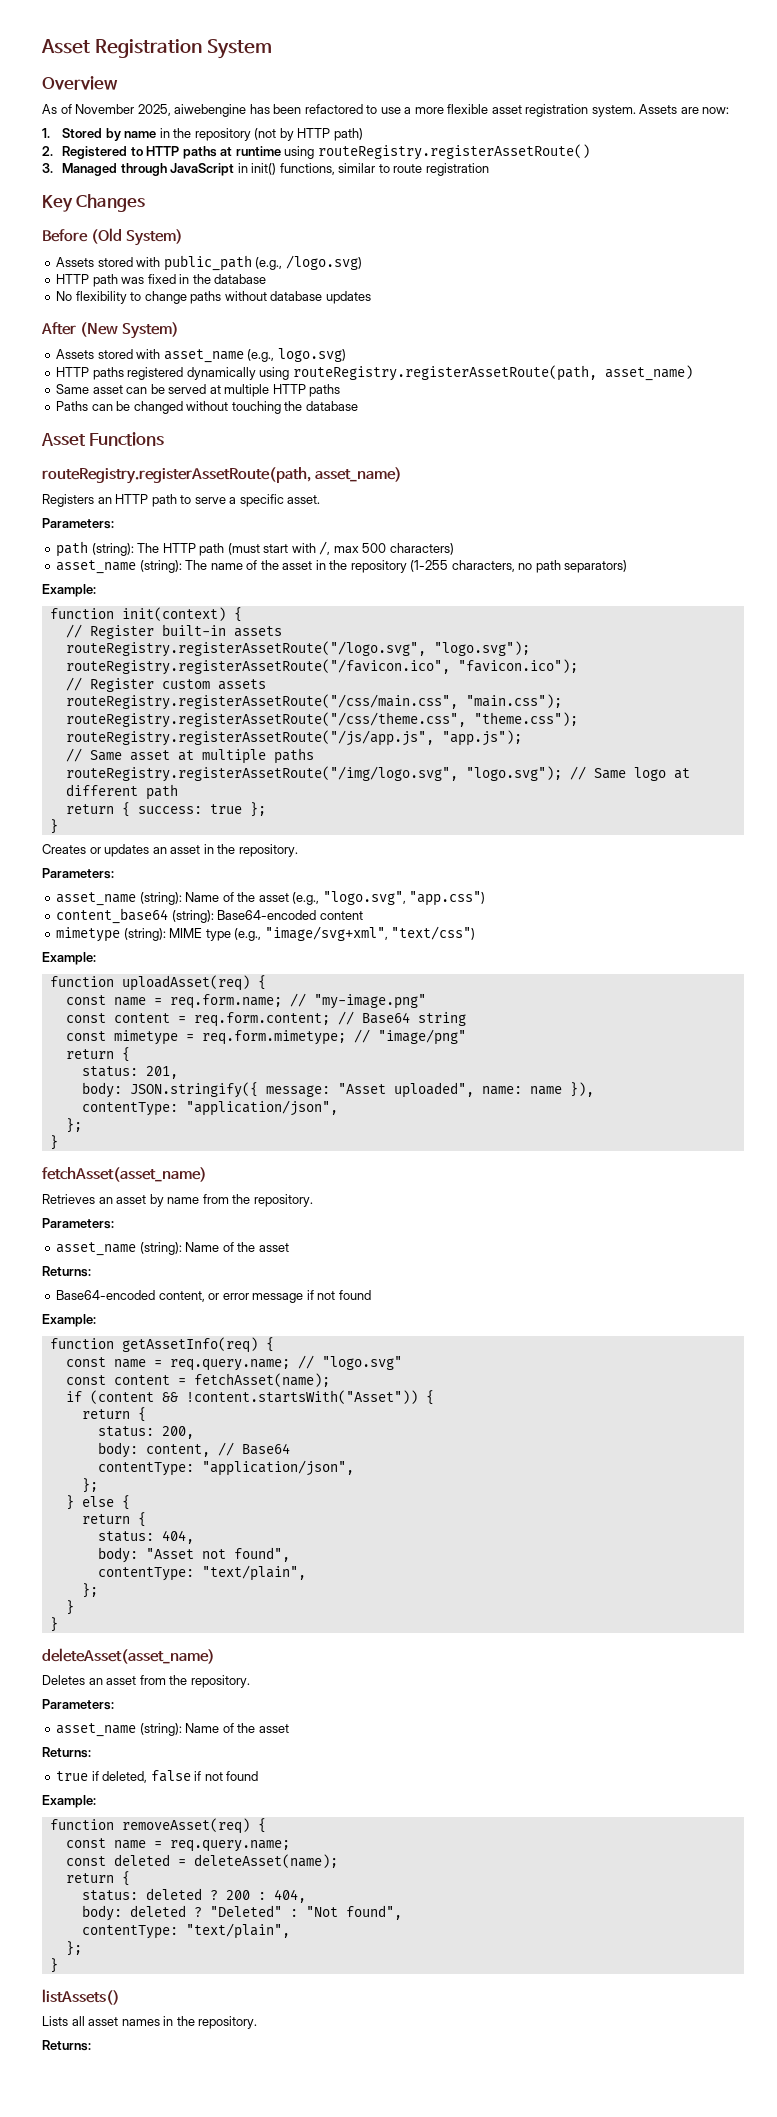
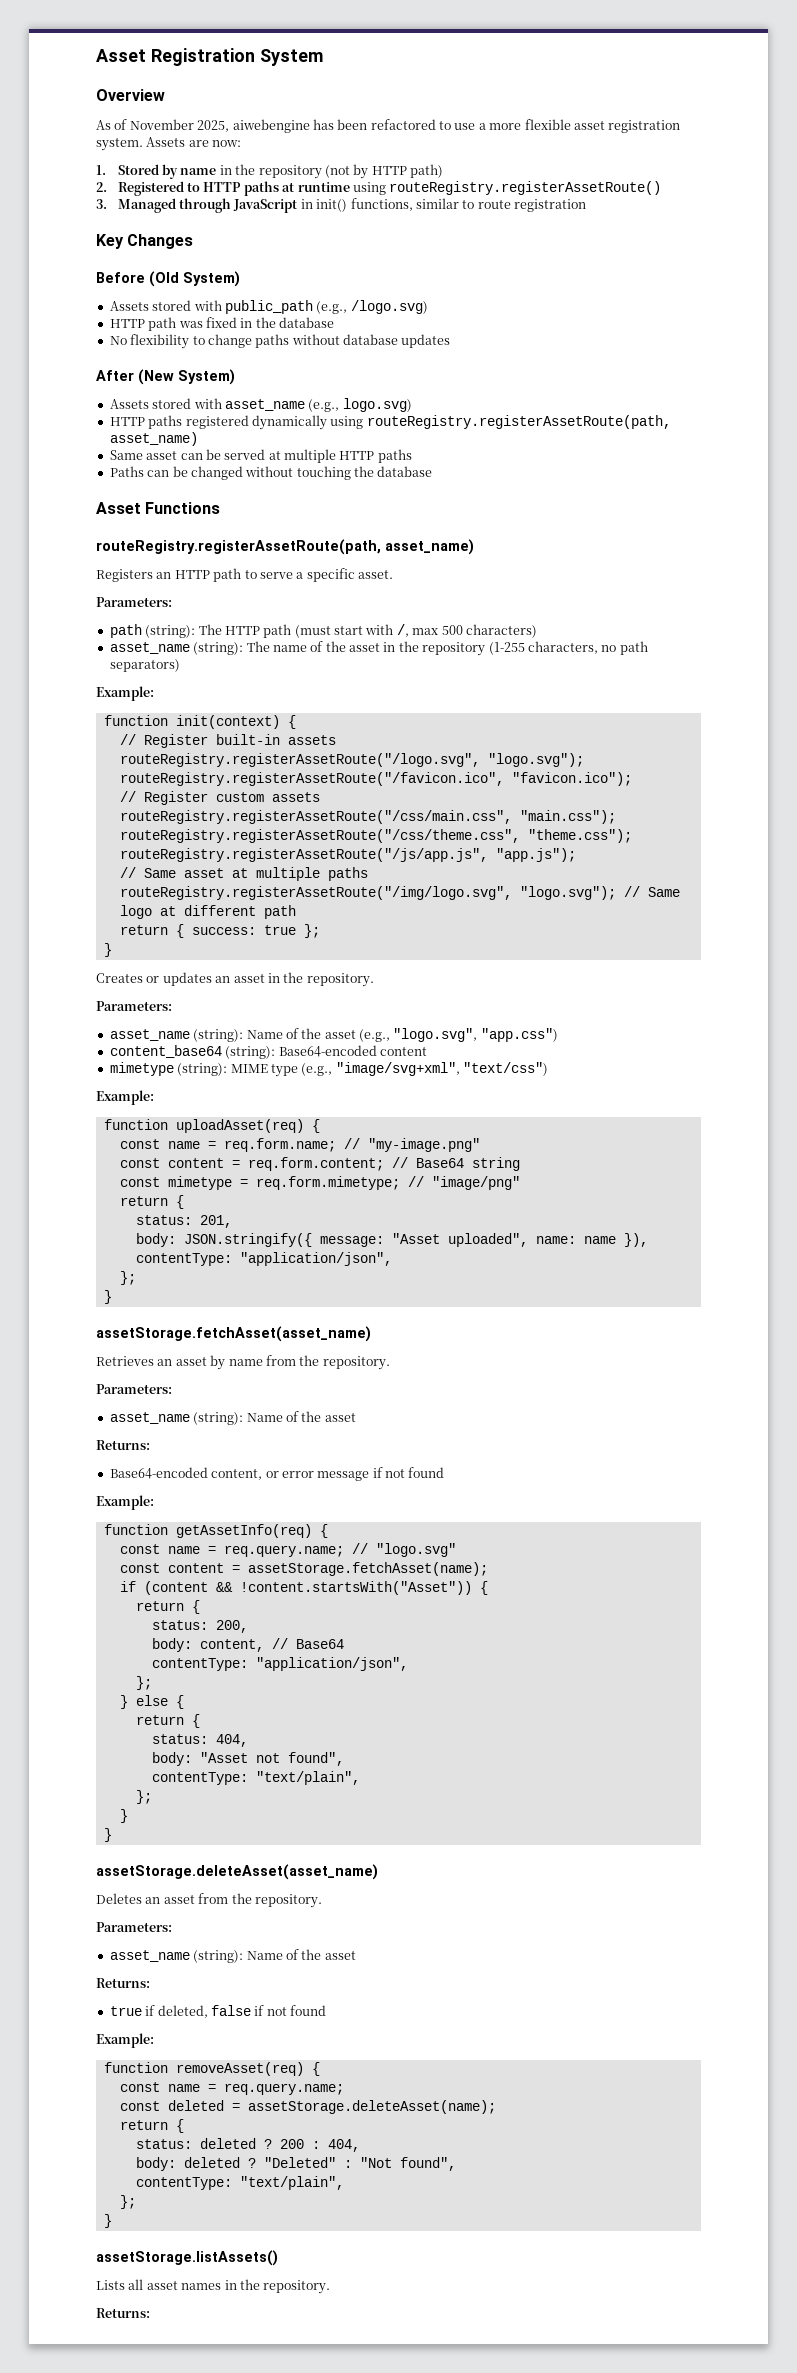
[42,1167,207,1182] fetchAsset(asset_name) -> [96,1326,371,1342] assetStorage.fetchAsset(asset_name)
[193,1373,330,1387] fetchAsset(name); -> [247,1562,488,1576] assetStorage.fetchAsset(name);
[42,1648,215,1664] deleteAsset(asset_name) -> [96,1864,378,1880] assetStorage.deleteAsset(asset_name)
[193,1854,338,1868] deleteAsset(name); -> [247,2100,496,2114] assetStorage.deleteAsset(name);
[42,1989,120,2005] listAssets() -> [96,2250,278,2266] assetStorage.listAssets()

